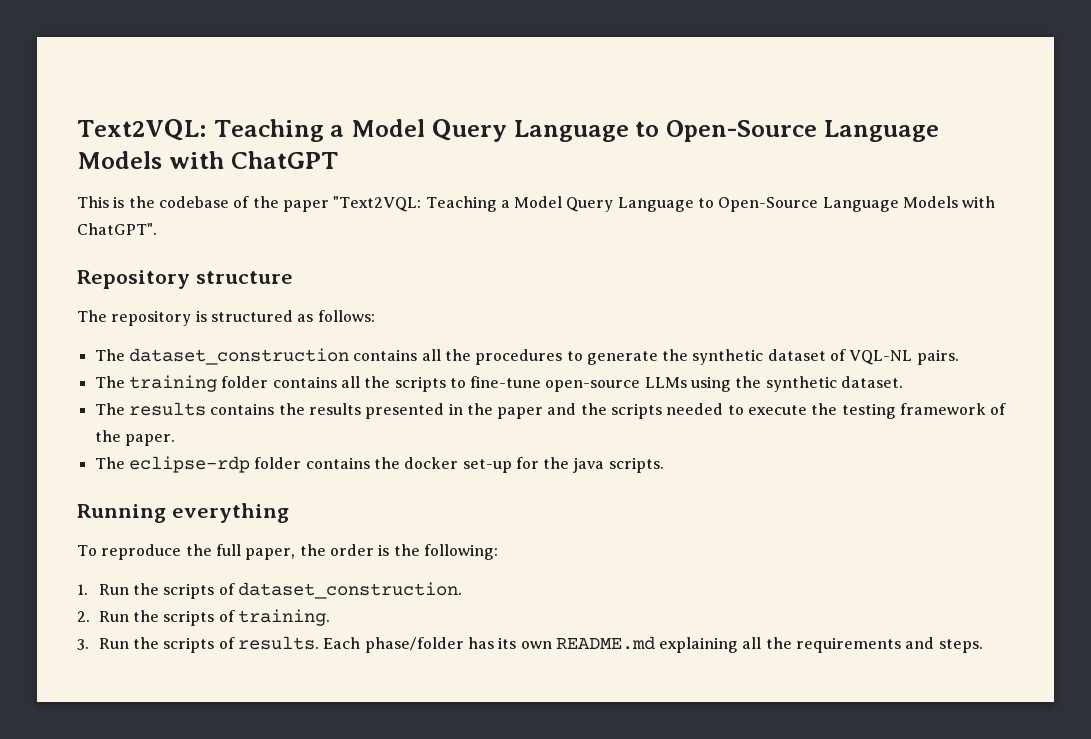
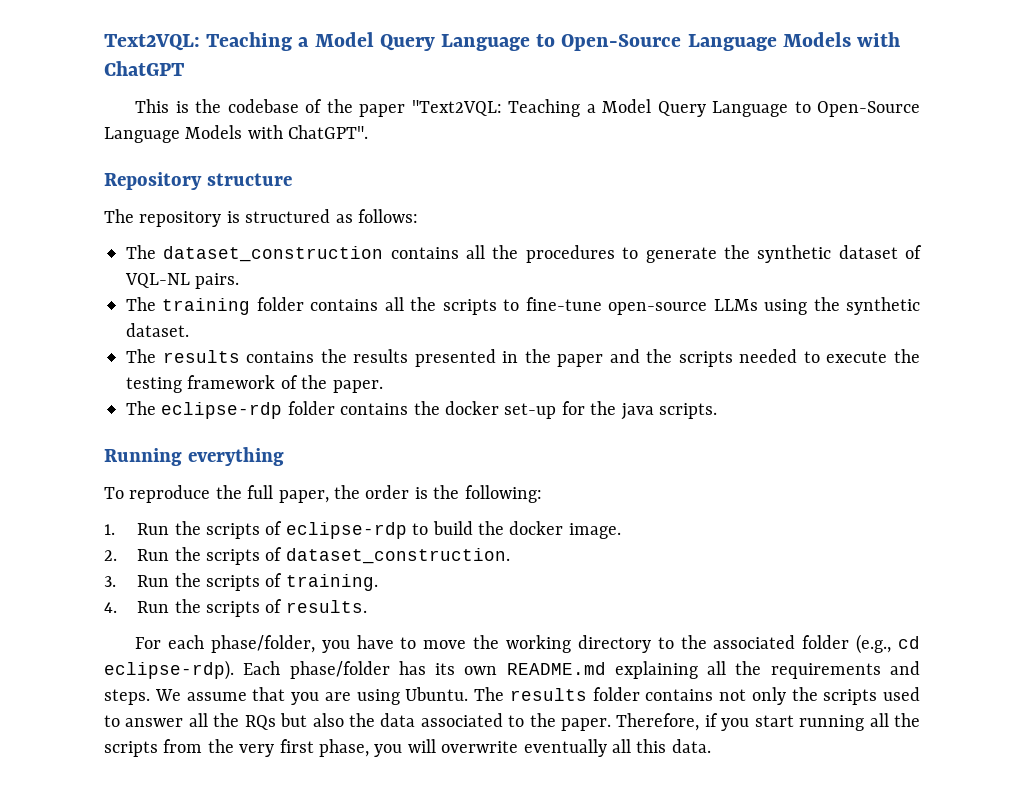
(235, 589) none -> [285,521,621,539] [104,547,283,565] eclipse-rdp to build the docker image. // 2. Run the scripts of
[77,611,90,622] 2. -> [104,576,116,587] 3.
[77,639,89,650] 3. -> [104,602,117,613] 4.
(319, 643) none -> [135,634,920,654] [104,660,234,680] // For each phase/folder, you have to move the working directory to the associated folder (e.g., cd eclipse-rdp).
(983, 646) none -> [154,687,920,705] [104,713,921,731] [104,739,711,757] We assume that you are using Ubuntu. The results folder contains not only the scripts used to answer all the RQs but also the data associated to the paper. Therefore, if you start running all the scripts from the very first phase, you will overwrite eventually all this data.

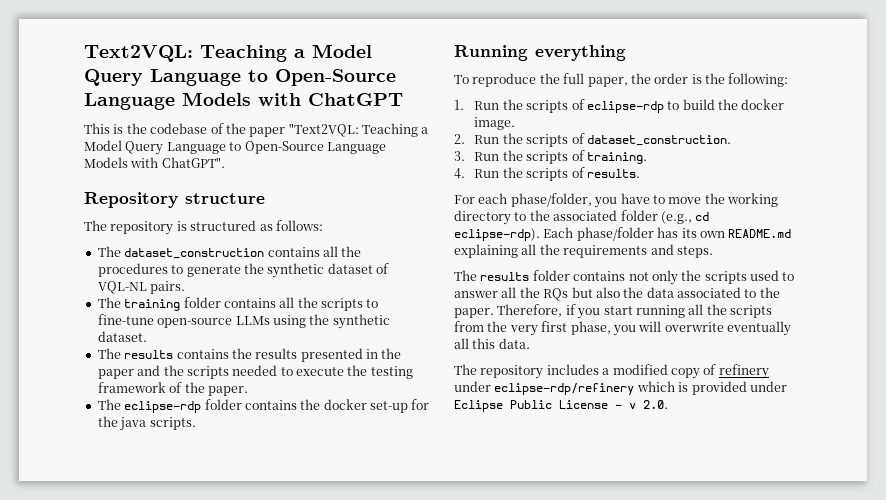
[154,687,469,705] We assume that you are using Ubuntu. -> (713, 252) //
(711, 746) none -> [454,364,769,379] [454,381,787,395] [454,400,668,412] // The repository includes a modified copy of refinery under eclipse-rdp/refinery which is provided under Eclipse Public License - v 2.0.

